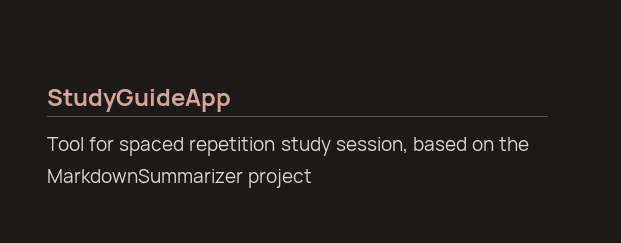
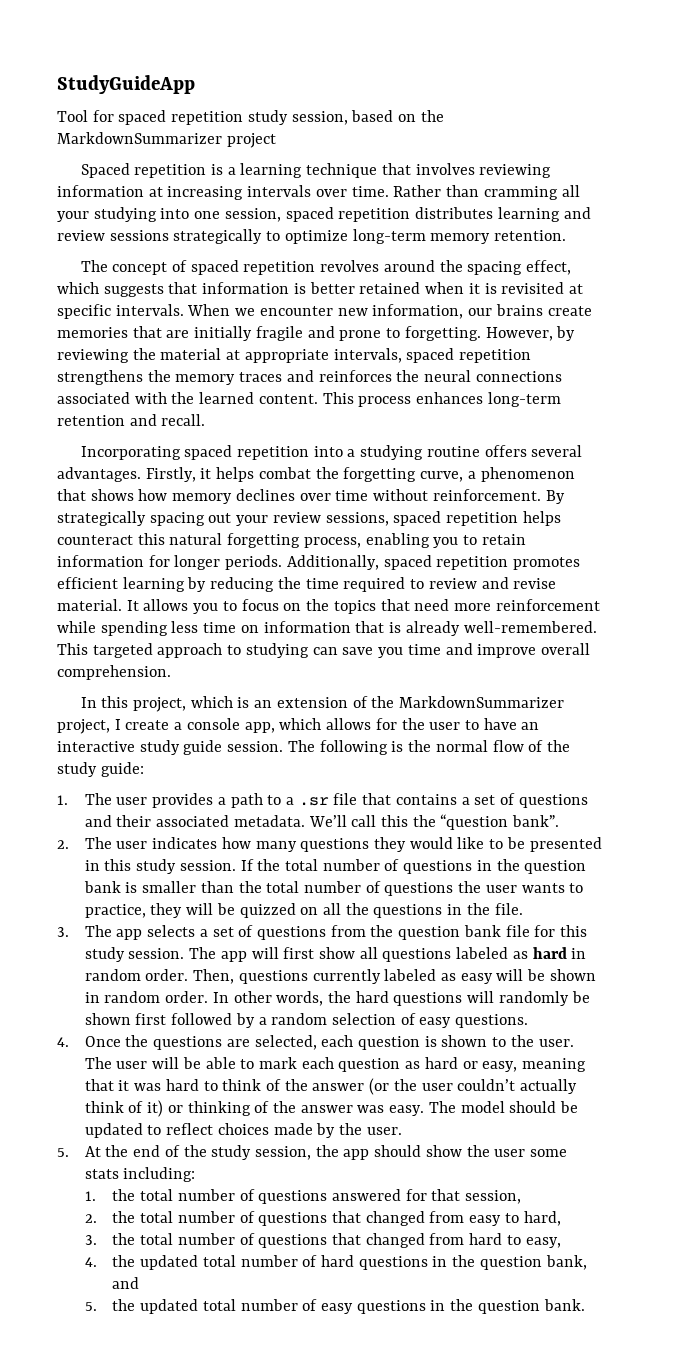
(313, 178) none -> [80,163,552,178] [57,185,580,200] [57,207,591,222] [57,229,567,244] [80,260,572,275] [57,282,583,297] [57,304,592,319] [57,326,576,341] [57,348,532,363] [57,370,562,385] [57,392,561,407] [57,414,206,426] [80,445,583,460] [57,467,575,482] [57,489,565,504] [57,511,561,526] [57,533,526,548] [57,555,581,570] [57,577,557,592] [57,599,600,614] [57,621,597,636] [57,643,590,658] [57,665,171,680] [80,696,565,712] [57,718,540,734] [57,740,570,755] [57,762,144,777] [57,793,588,808] [84,814,560,830] [57,837,602,852] [84,859,587,874] [83,881,584,896] [84,903,523,918] [57,925,588,940] [84,947,587,962] [84,969,596,984] [84,991,590,1006] [84,1013,529,1028] [57,1035,574,1050] [84,1057,587,1072] [84,1078,578,1095] [84,1100,579,1117] [84,1123,402,1138] [57,1145,568,1160] [84,1167,196,1182] [84,1189,522,1204] [84,1211,561,1226] [84,1233,561,1248] [84,1255,587,1270] [112,1277,140,1289] [84,1299,585,1314] // Spaced repetition is a learning technique that involves reviewing information at increasing intervals over time. Rather than cramming all your studying into one session, spaced repetition distributes learning and review sessions strategically to optimize long-term memory retention. // The concept of spaced repetition revolves around the spacing effect, which suggests that information is better retained when it is revisited at specific intervals. When we encounter new information, our brains create memories that are initially fragile and prone to forgetting. However, by reviewing the material at appropriate intervals, spaced repetition strengthens the memory traces and reinforces the neural connections associated with the learned content. This process enhances long-term retention and recall. // Incorporating spaced repetition into a studying routine offers several advantages. Firstly, it helps combat the forgetting curve, a phenomenon that shows how memory declines over time without reinforcement. By strategically spacing out your review sessions, spaced repetition helps counteract this natural forgetting process, enabling you to retain information for longer periods. Additionally, spaced repetition promotes efficient learning by reducing the time required to review and revise material. It allows you to focus on the topics that need more reinforcement while spending less time on information that is already well-remembered. This targeted approach to studying can save you time and improve overall comprehension. // In this project, which is an extension of the MarkdownSummarizer project, I create a console app, which allows for the user to have an interactive study guide session. The following is the normal flow of the study guide: // 1. The user provides a path to a .sr file that contains a set of questions and their associated metadata. We’ll call this the “question bank”. // 2. The user indicates how many questions they would like to be presented in this study session. If the total number of questions in the question bank is smaller than the total number of questions the user wants to practice, they will be quizzed on all the questions in the file. // 3. The app selects a set of questions from the question bank file for this study session. The app will first show all questions labeled as hard in random order. Then, questions currently labeled as easy will be shown in random order. In other words, the hard questions will randomly be shown first followed by a random selection of easy questions. // 4. Once the questions are selected, each question is shown to the user. The user will be able to mark each question as hard or easy, meaning that it was hard to think of the answer (or the user couldn’t actually think of it) or thinking of the answer was easy. The model should be updated to reflect choices made by the user. // 5. At the end of the study session, the app should show the user some stats including: // 1. the total number of questions answered for that session, // 2. the total number of questions that changed from easy to hard, // 3. the total number of questions that changed from hard to easy, // 4. the updated total number of hard questions in the question bank, and // 5. the updated total number of easy questions in the question bank.

